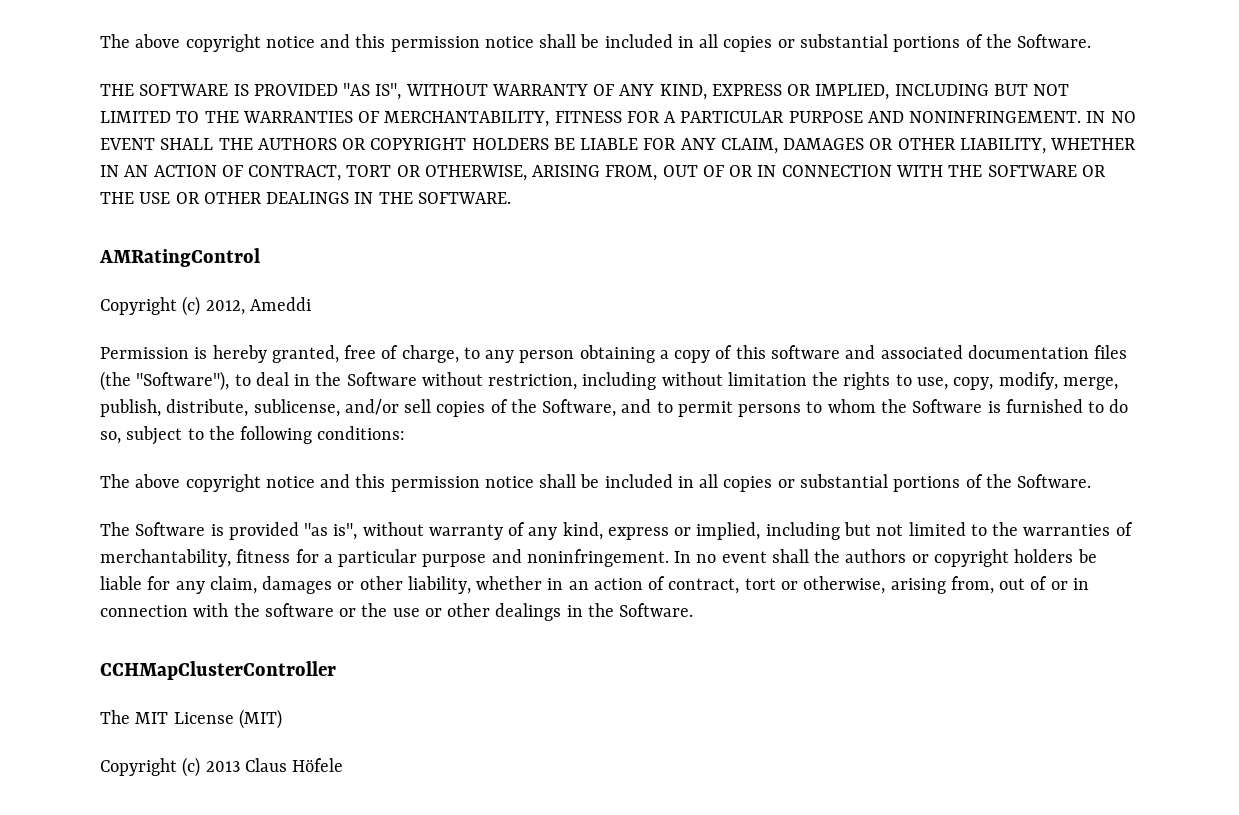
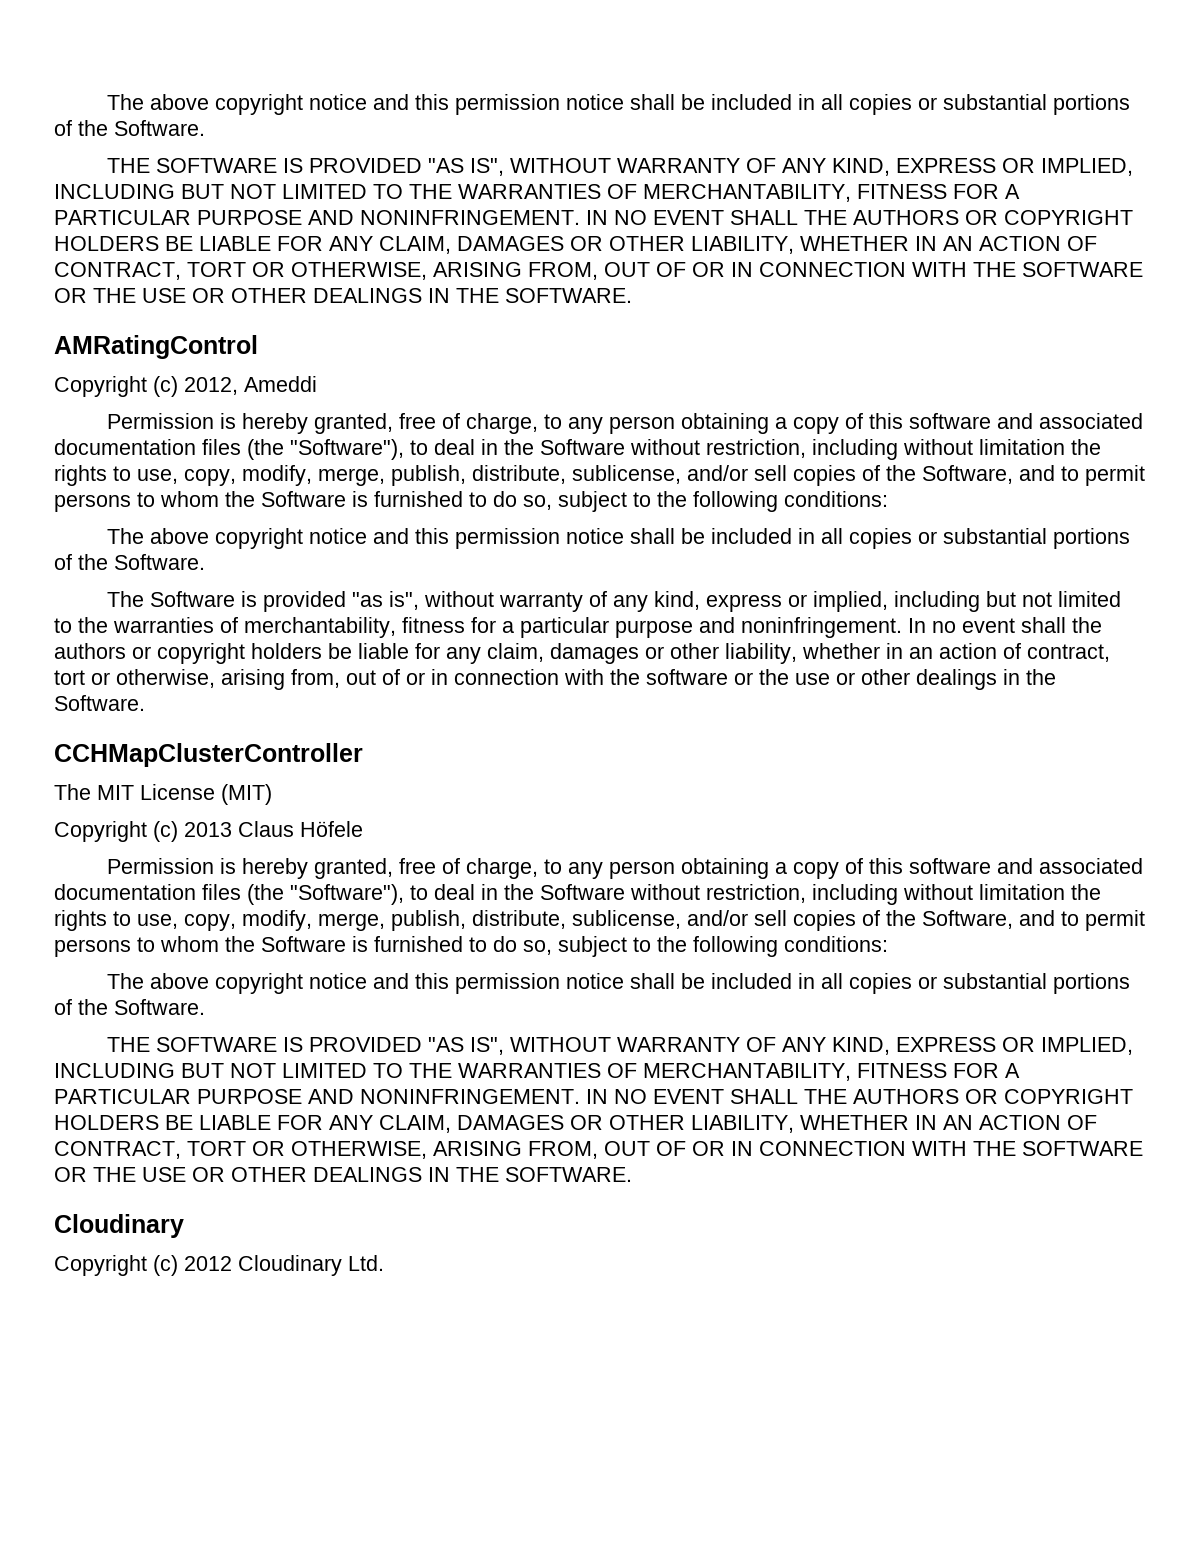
(344, 765) none -> [107,858,1144,879] [54,884,1101,905] [54,910,1145,931] [54,936,888,957] [107,973,1131,994] [54,999,205,1015] [107,1037,1134,1055] [54,1063,1020,1081] [54,1089,1133,1104] [54,1115,1097,1133] [54,1141,1143,1159] [54,1167,632,1182] [54,1214,184,1238] [54,1255,384,1276] // Permission is hereby granted, free of charge, to any person obtaining a copy of this software and associated documentation files (the "Software"), to deal in the Software without restriction, including without limitation the rights to use, copy, modify, merge, publish, distribute, sublicense, and/or sell copies of the Software, and to permit persons to whom the Software is furnished to do so, subject to the following conditions: // The above copyright notice and this permission notice shall be included in all copies or substantial portions of the Software. // THE SOFTWARE IS PROVIDED "AS IS", WITHOUT WARRANTY OF ANY KIND, EXPRESS OR IMPLIED, INCLUDING BUT NOT LIMITED TO THE WARRANTIES OF MERCHANTABILITY, FITNESS FOR A PARTICULAR PURPOSE AND NONINFRINGEMENT. IN NO EVENT SHALL THE AUTHORS OR COPYRIGHT HOLDERS BE LIABLE FOR ANY CLAIM, DAMAGES OR OTHER LIABILITY, WHETHER IN AN ACTION OF CONTRACT, TORT OR OTHERWISE, ARISING FROM, OUT OF OR IN CONNECTION WITH THE SOFTWARE OR THE USE OR OTHER DEALINGS IN THE SOFTWARE. // Cloudinary // Copyright (c) 2012 Cloudinary Ltd.

